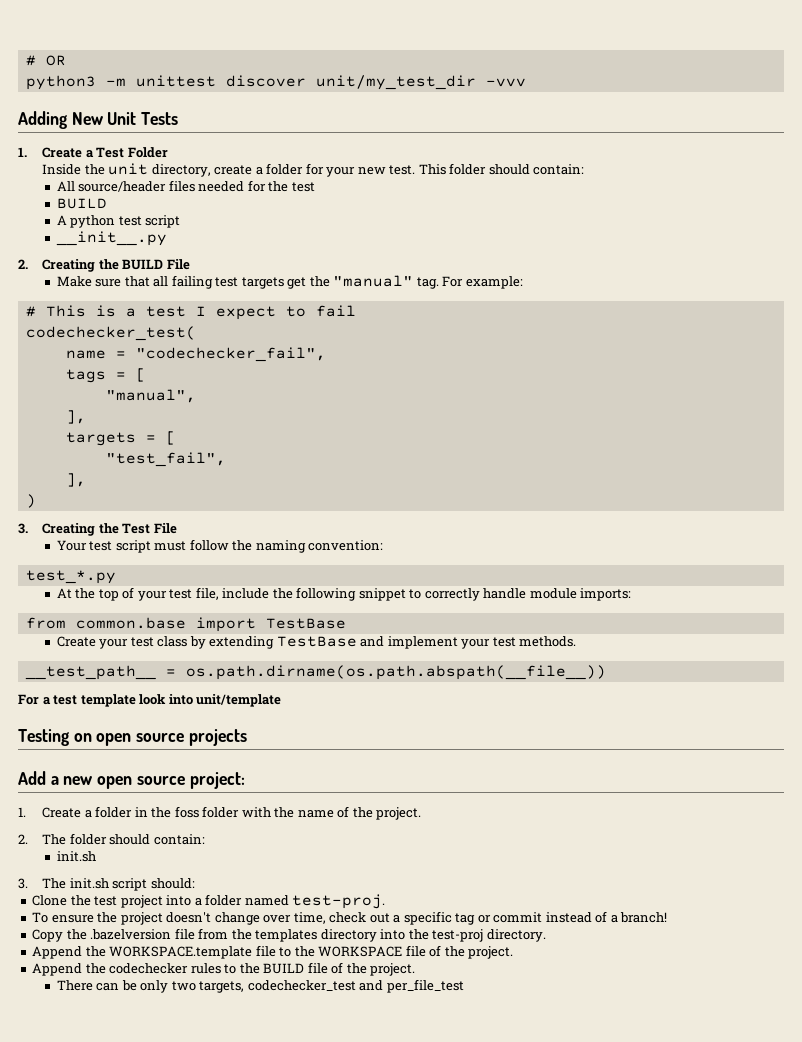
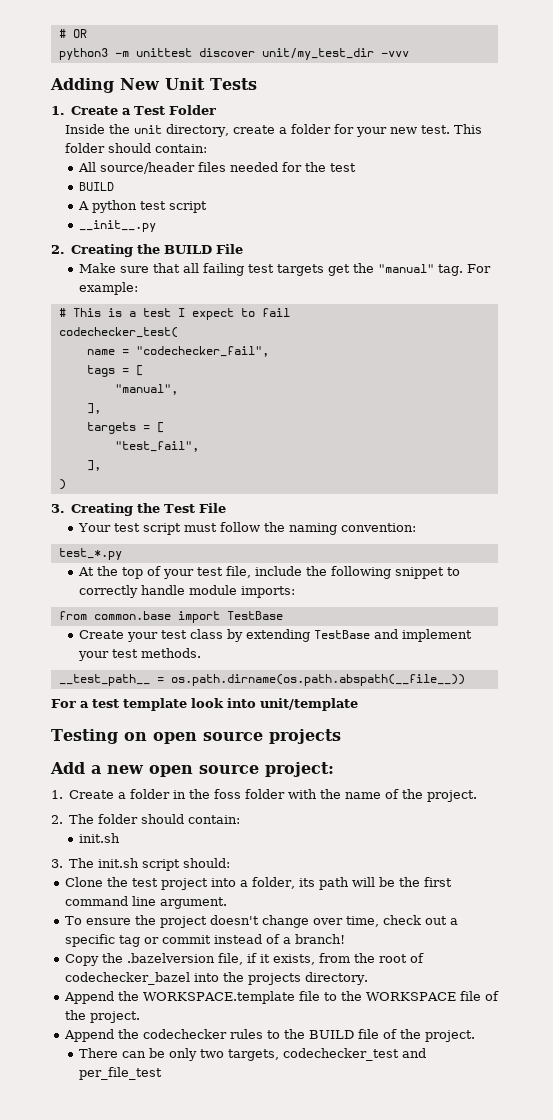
[205,894,386,909] folder named test-proj. -> [251,877,452,890] [64,896,227,909] folder, its path will be the first command line argument.
[174,928,377,942] file from the templates directory -> [217,953,424,965] [64,972,190,985] file, if it exists, from the root of codechecker_bazel
[432,929,484,942] test-proj -> [247,973,301,985] projects

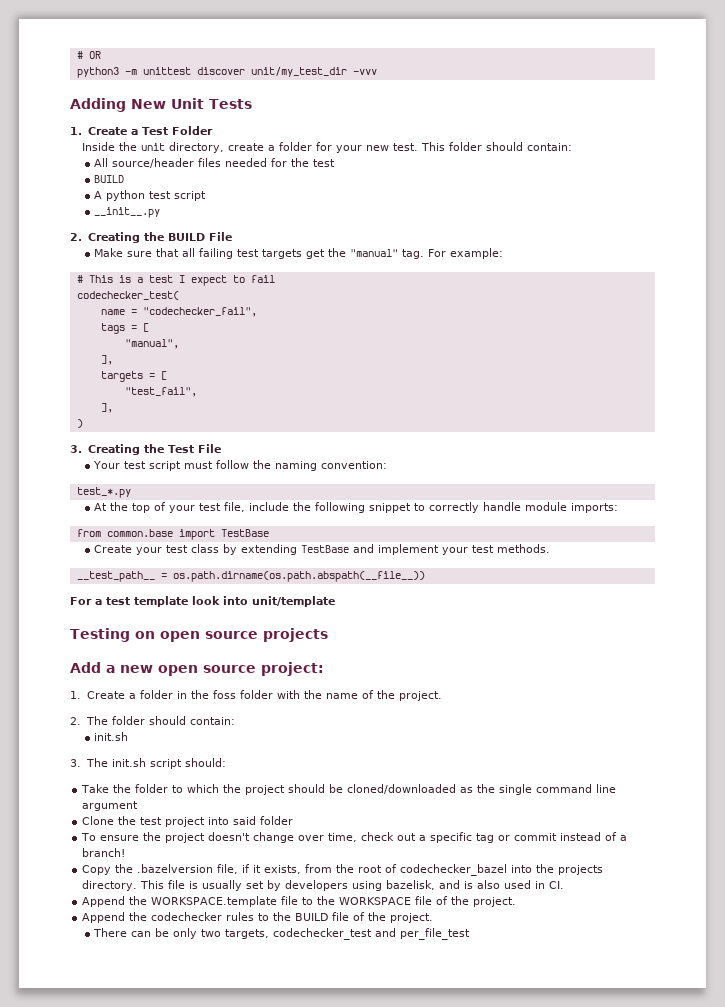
(231, 863) none -> [81,784,617,795] [82,801,139,811] // Take the folder to which the project should be cloned/downloaded as the single command line argument
[239,877,452,890] [64,896,227,909] a folder, its path will be the first command line argument. -> [233,816,294,825] said folder
(368, 978) none -> [140,880,565,891] This file is usually set by developers using bazelisk, and is also used in CI.

